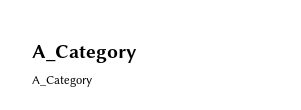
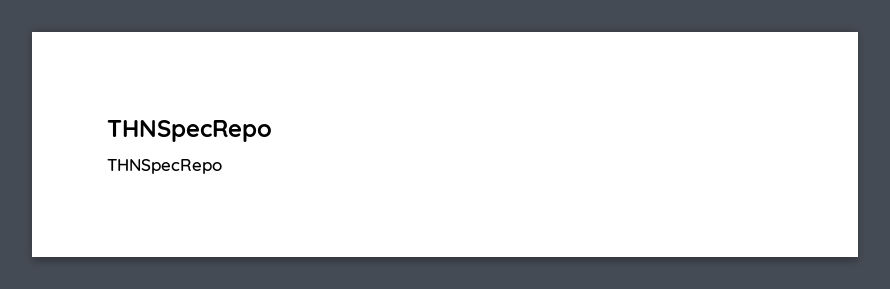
[32,45,137,63] [32,76,92,87] A_Category // A_Category -> [107,120,272,142] [107,159,222,174] THNSpecRepo // THNSpecRepo

